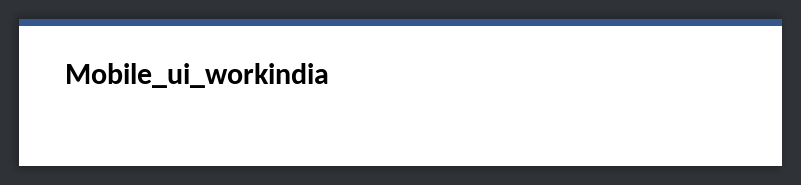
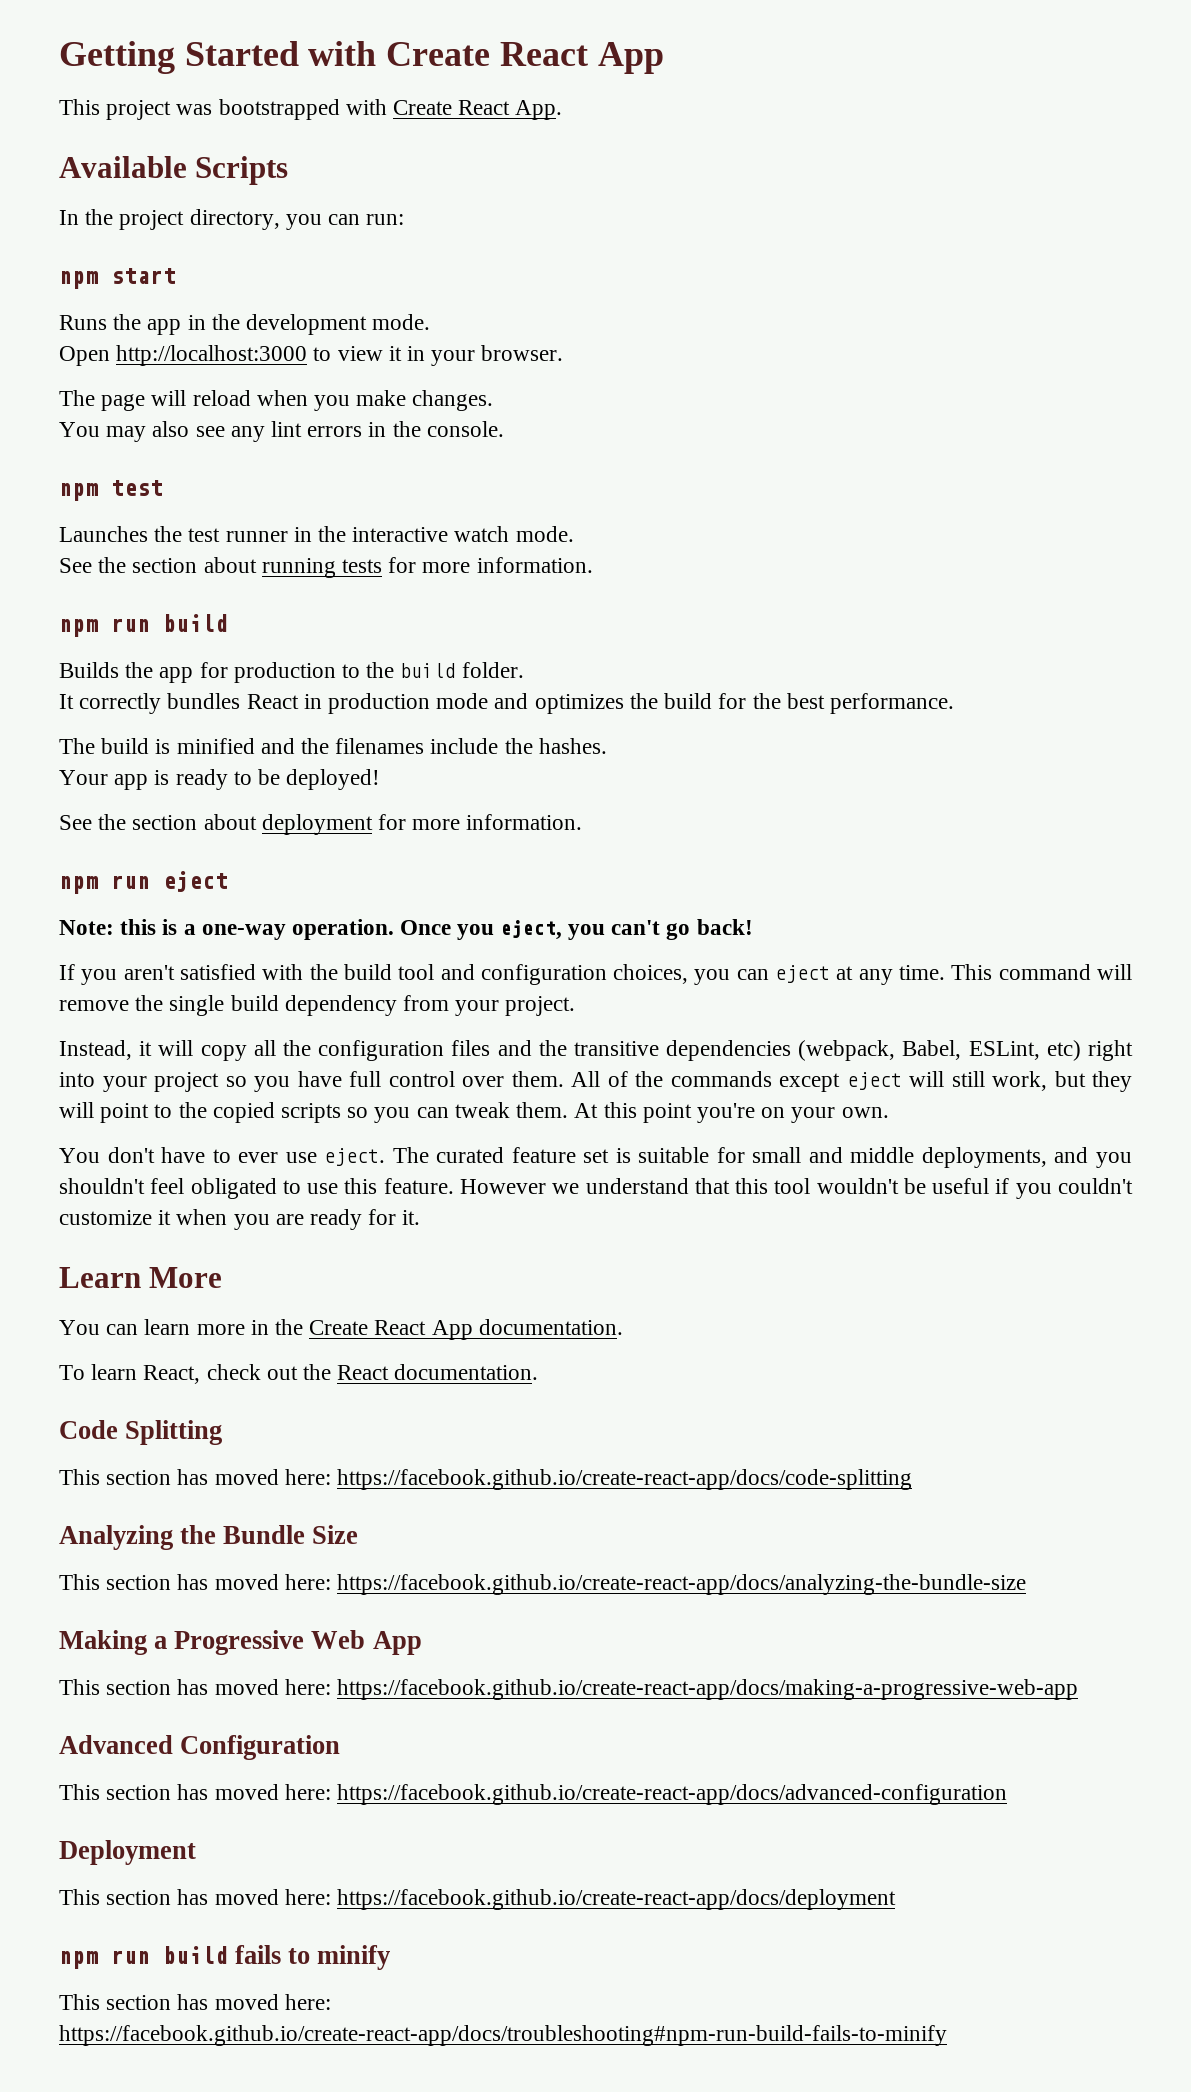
[65,63,329,88] Mobile_ui_workindia -> [59,41,664,74] [59,99,563,120] [59,156,289,185] [59,209,405,230] [59,268,176,289] [59,314,431,335] [59,345,564,366] [59,390,494,411] [59,421,504,442] [59,480,163,501] [59,526,574,542] [59,557,593,578] [59,614,228,637] [59,662,524,683] [59,693,954,714] [59,738,607,754] [59,769,381,790] [59,814,583,835] [59,871,228,894] [59,919,753,940] [59,964,1132,985] [59,995,576,1016] [59,1040,1133,1061] [59,1071,1132,1092] [59,1102,889,1123] [59,1147,1132,1168] [59,1178,1134,1199] [59,1209,421,1230] [59,1267,223,1288] [59,1319,623,1340] [59,1364,539,1384] [59,1420,223,1445] [59,1469,913,1490] [59,1525,359,1550] [59,1574,1027,1595] [59,1630,422,1655] [59,1679,1079,1700] [59,1735,341,1760] [59,1784,1008,1805] [59,1840,196,1865] [59,1889,897,1910] [59,1945,391,1970] [59,1994,331,2010] [59,2025,947,2046] Getting Started with Create React App // This project was bootstrapped with Create React App. // Available Scripts // In the project directory, you can run: // npm start // Runs the app in the development mode. // Open http://localhost:3000 to view it in your browser. // The page will reload when you make changes. // You may also see any lint errors in the console. // npm test // Launches the test runner in the interactive watch mode. // See the section about running tests for more information. // npm run build // Builds the app for production to the build folder. // It correctly bundles React in production mode and optimizes the build for the best performance. // The build is minified and the filenames include the hashes. // Your app is ready to be deployed! // See the section about deployment for more information. // npm run eject // Note: this is a one-way operation. Once you eject, you can't go back! // If you aren't satisfied with the build tool and configuration choices, you can eject at any time. This command will remove the single build dependency from your project. // Instead, it will copy all the configuration files and the transitive dependencies (webpack, Babel, ESLint, etc) right into your project so you have full control over them. All of the commands except eject will still work, but they will point to the copied scripts so you can tweak them. At this point you're on your own. // You don't have to ever use eject. The curated feature set is suitable for small and middle deployments, and you shouldn't feel obligated to use this feature. However we understand that this tool wouldn't be useful if you couldn't customize it when you are ready for it. // Learn More // You can learn more in the Create React App documentation. // To learn React, check out the React documentation. // Code Splitting // This section has moved here: https://facebook.github.io/create-react-app/docs/code-splitting // Analyzing the Bundle Size // This section has moved here: https://facebook.github.io/create-react-app/docs/analyzing-the-bundle-size // Making a Progressive Web App // This section has moved here: https://facebook.github.io/create-react-app/docs/making-a-progressive-web-app // Advanced Configuration // This section has moved here: https://facebook.github.io/create-react-app/docs/advanced-configuration // Deployment // This section has moved here: https://facebook.github.io/create-react-app/docs/deployment // npm run build fails to minify // This section has moved here: https://facebook.github.io/create-react-app/docs/troubleshooting#npm-run-build-fails-to-minify

